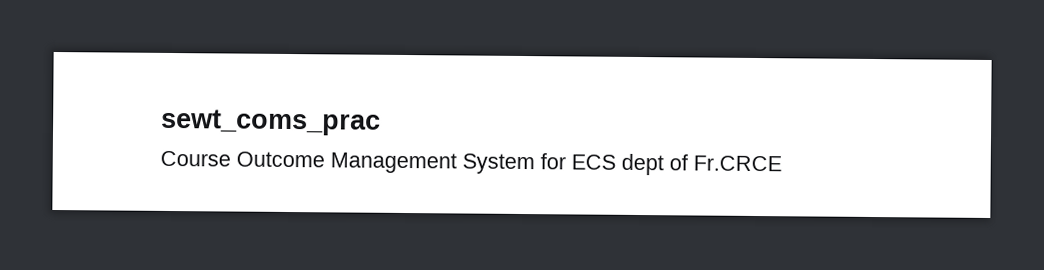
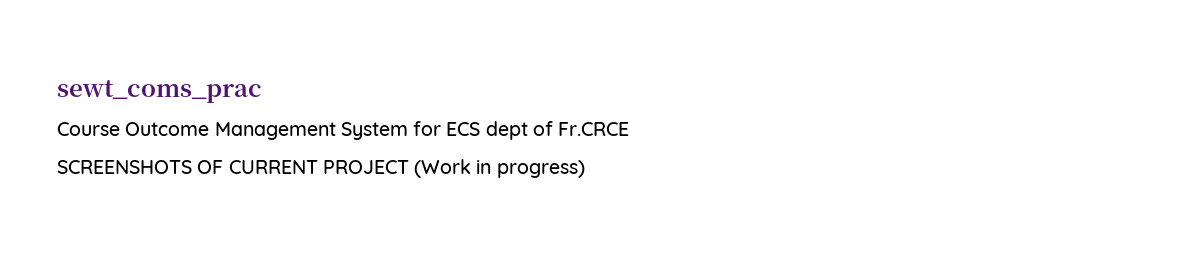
(782, 163) none -> [57,159,585,178] // SCREENSHOTS OF CURRENT PROJECT (Work in progress)

